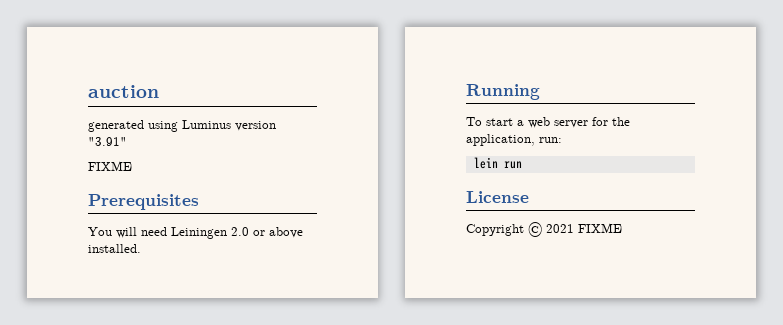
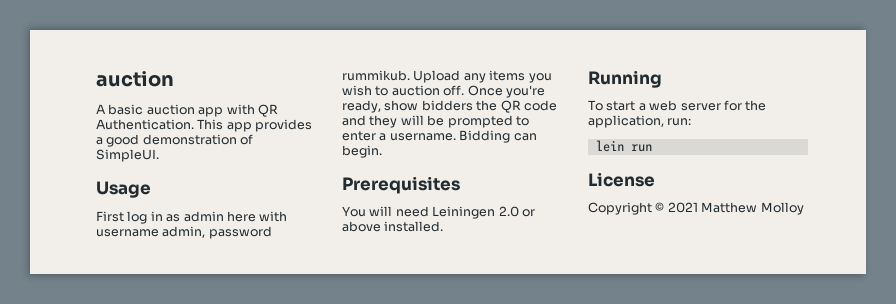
[88,120,276,132] [88,137,127,146] [88,161,132,171] generated using Luminus version "3.91" // FIXME -> [96,104,278,117] [96,119,313,132] [96,134,254,147] [96,149,159,162] [96,181,151,198] [96,211,288,224] [96,226,272,239] [342,70,552,83] [342,85,545,98] [342,100,557,113] [342,115,529,128] [342,130,537,143] [342,145,382,158] A basic auction app with QR Authentication. This app provides a good demonstration of SimpleUI. // Usage // First log in as admin here with username admin, password rummikub. Upload any items you wish to auction off. Once you're ready, show bidders the QR code and they will be prompted to enter a username. Bidding can begin.
[578,223,622,233] FIXME -> [701,202,804,215] Matthew Molloy

